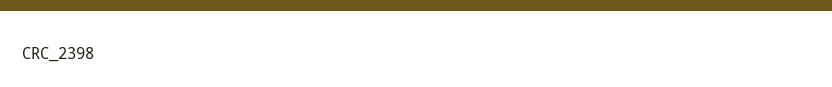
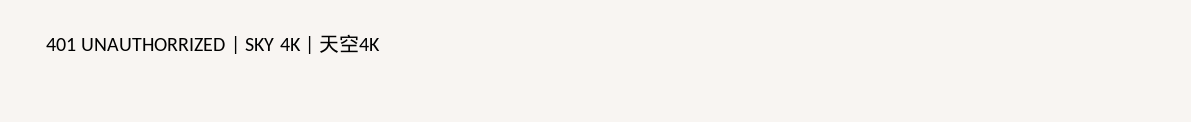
[22,47,94,62] CRC_2398 -> [46,34,381,54] 401 UNAUTHORRIZED | SKY 4K | 天空4K

